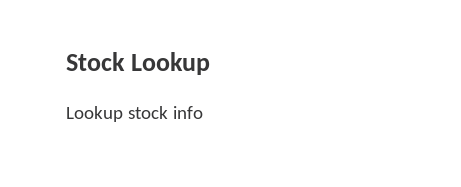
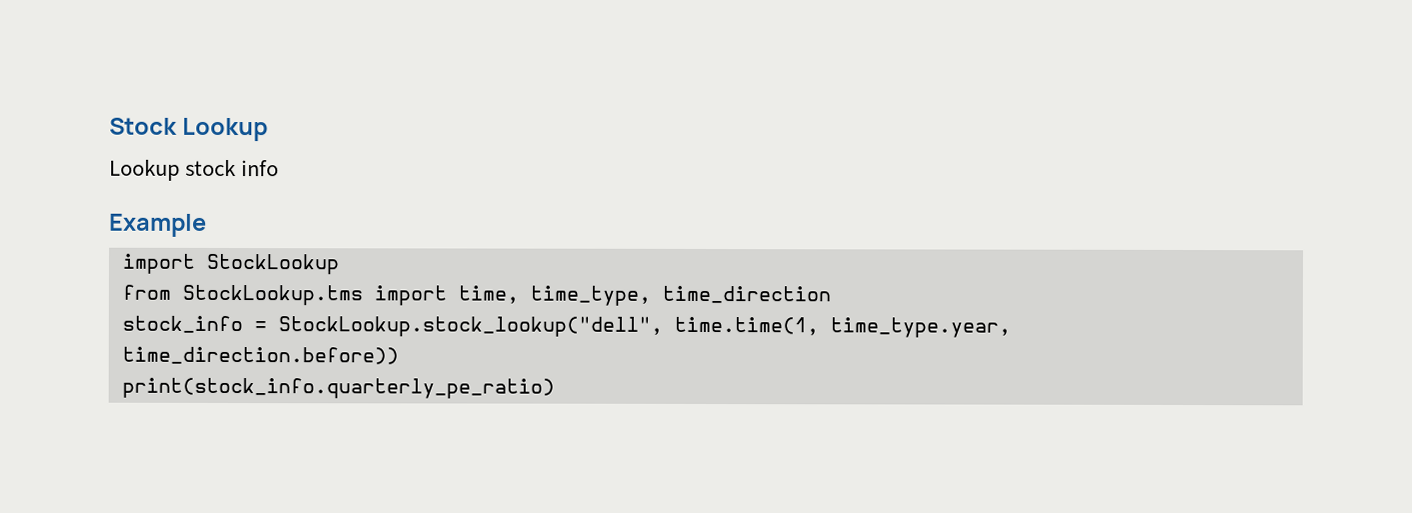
(203, 112) none -> [109,213,207,237] [121,253,340,275] [121,284,831,306] [121,315,1011,338] [121,346,399,365] [121,377,555,399] // Example // import StockLookup // from StockLookup.tms import time, time_type, time_direction // stock_info = StockLookup.stock_lookup("dell", time.time(1, time_type.year, time_direction.before)) // print(stock_info.quarterly_pe_ratio)

